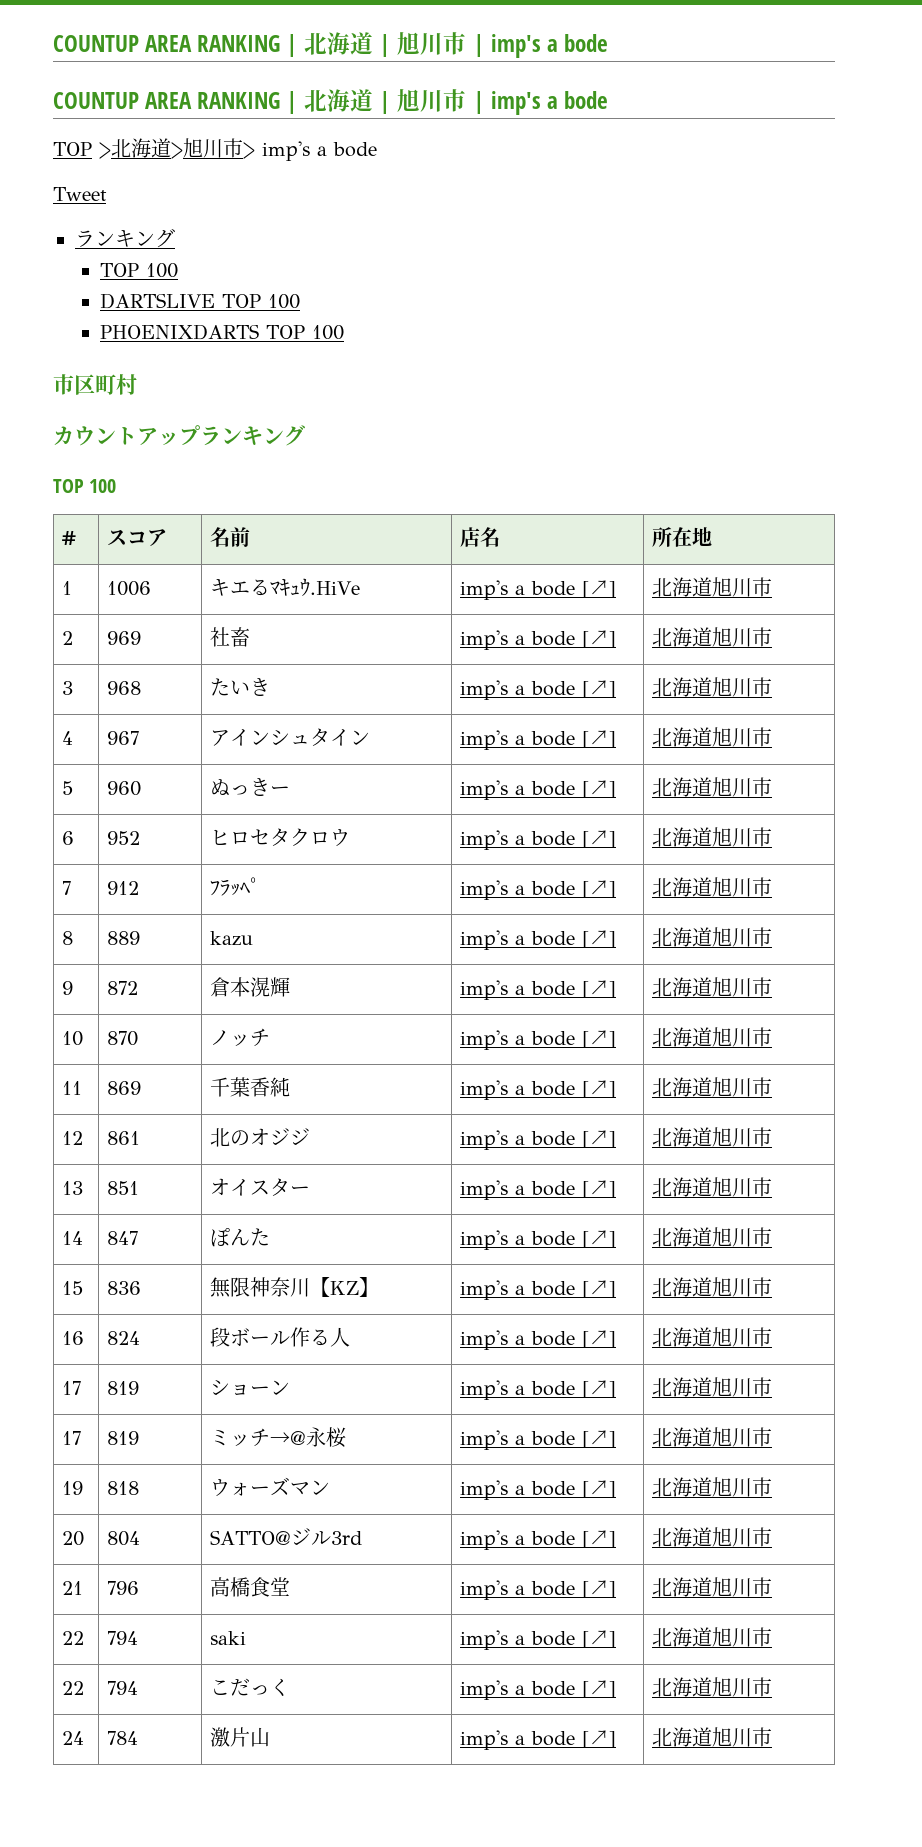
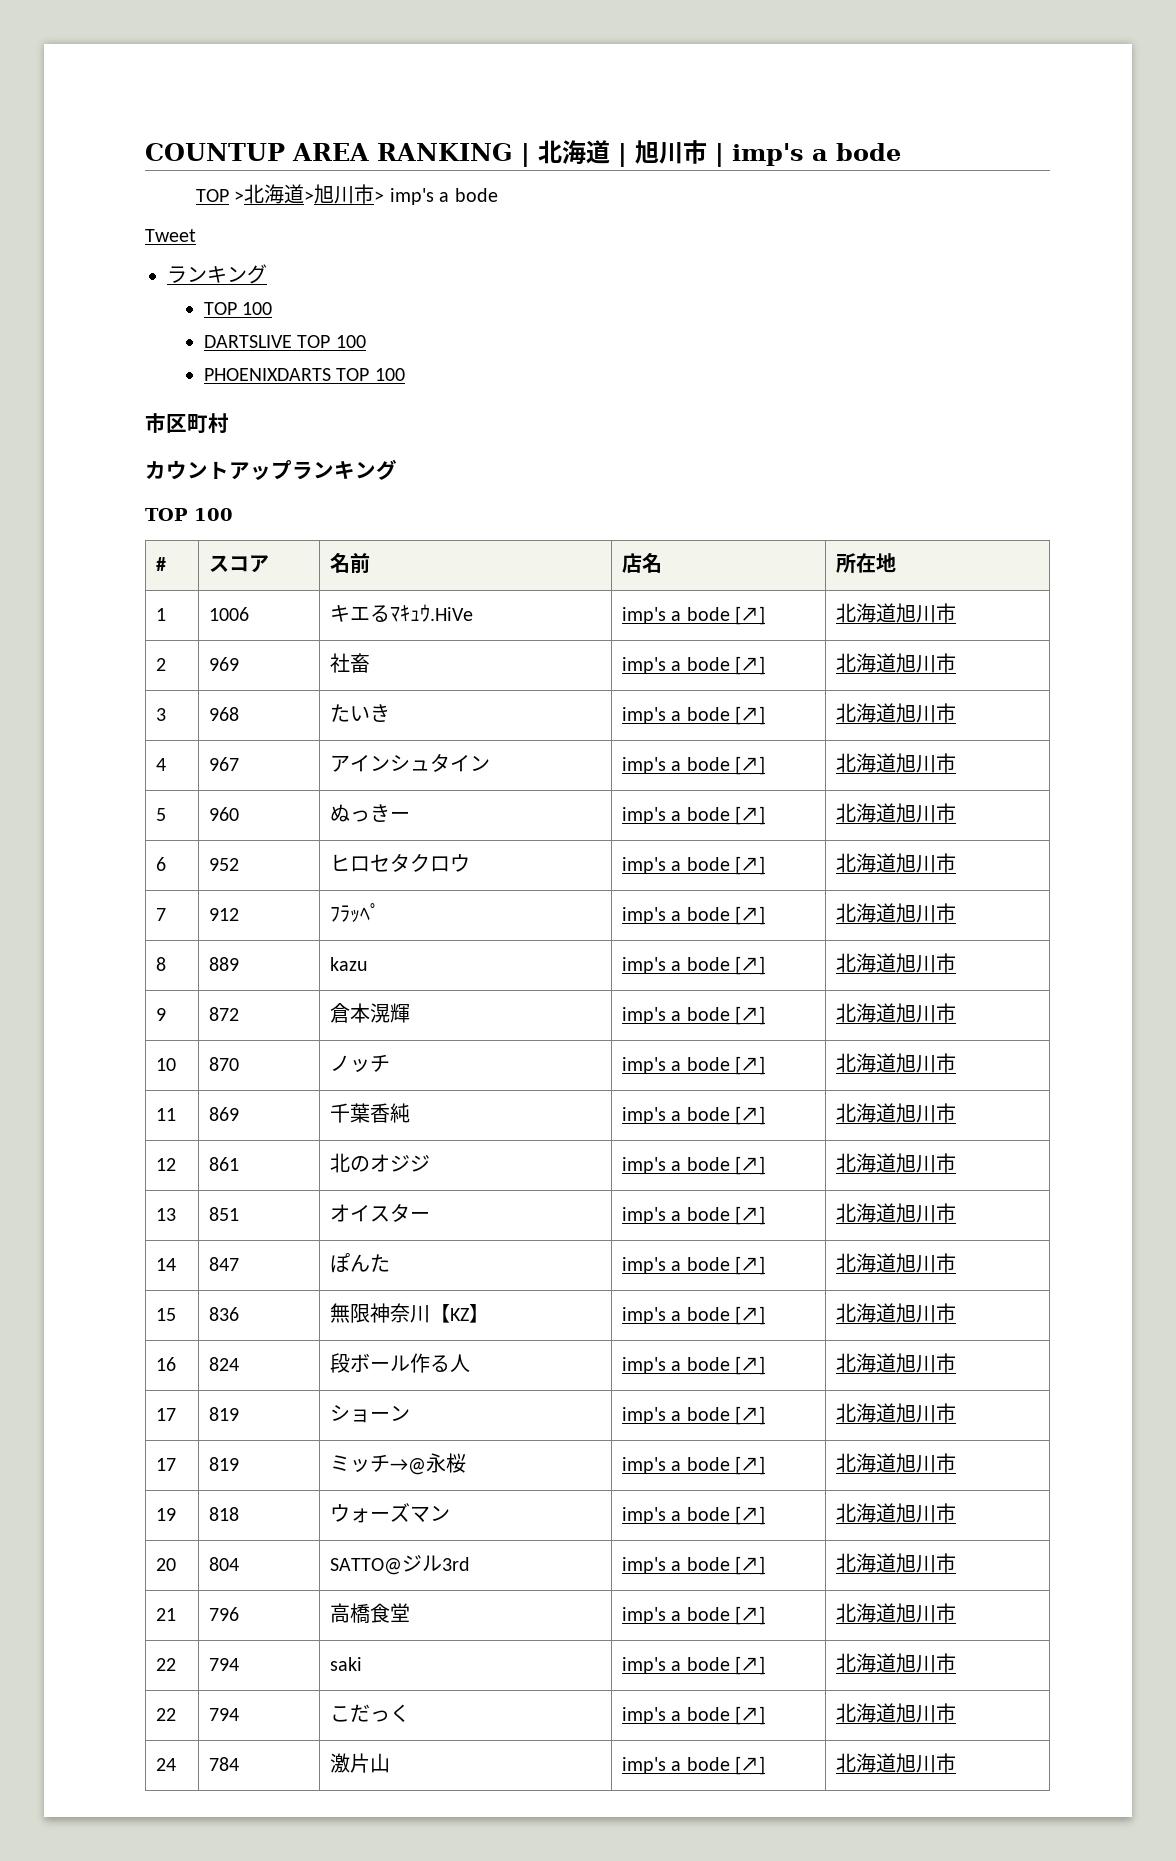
[53,89,608,115] // COUNTUP AREA RANKING | 北海道 | 旭川市 | imp's a bode -> (901, 152) none

